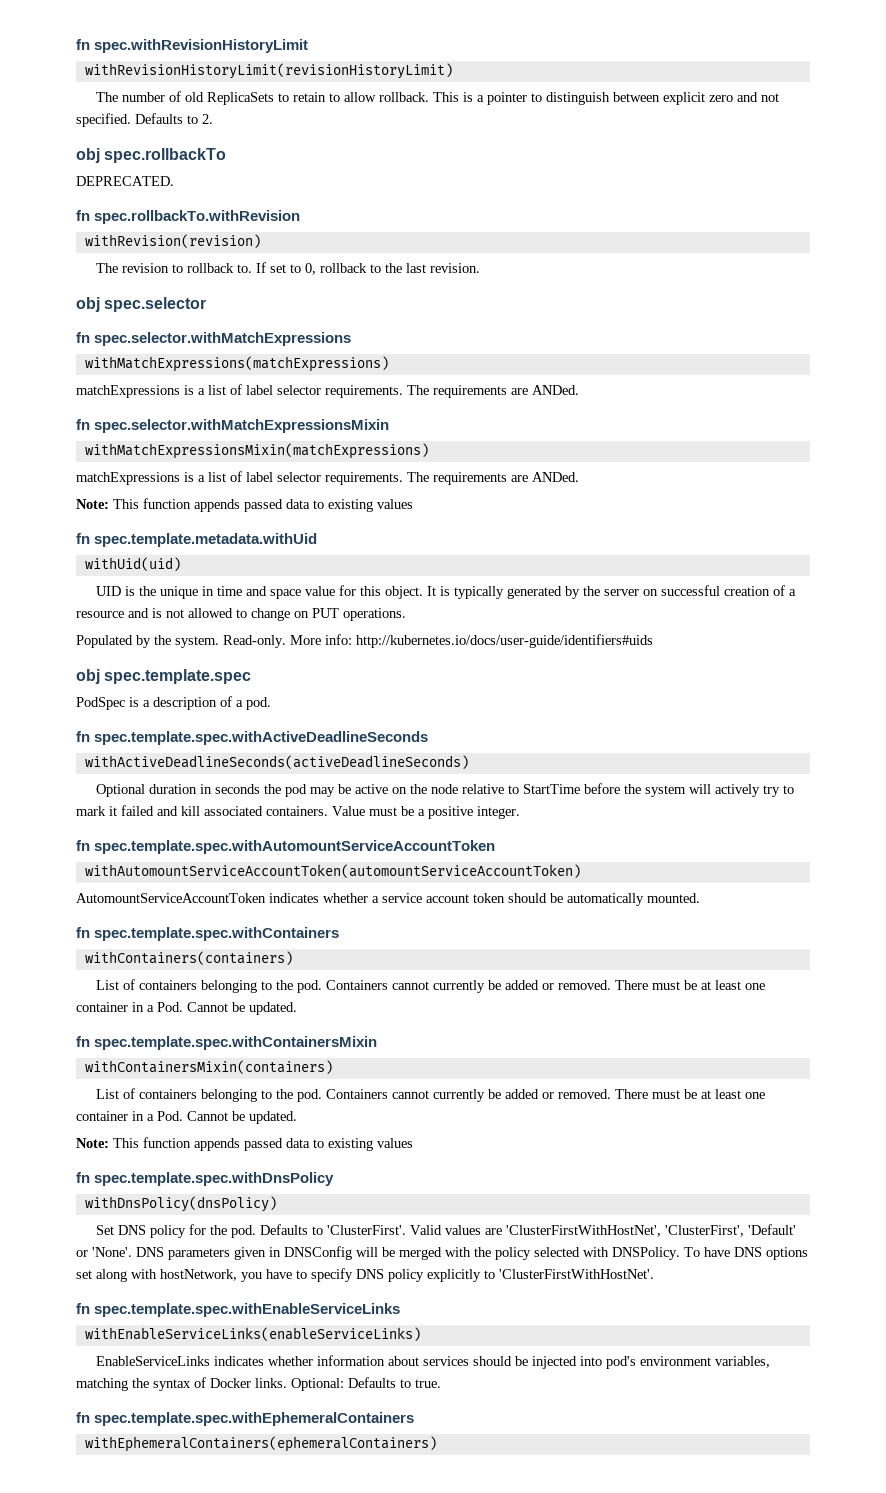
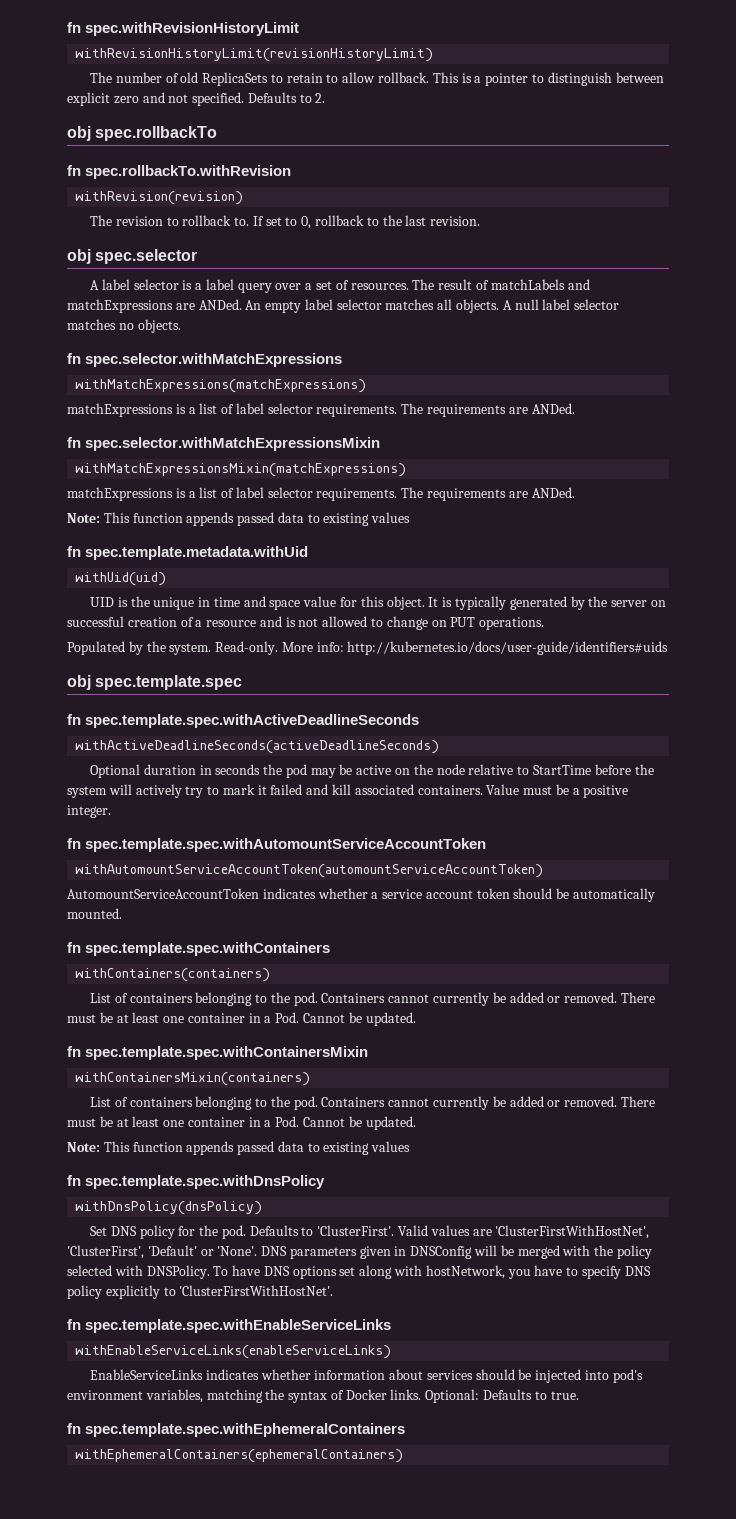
[76,176,174,186] // DEPRECATED. -> (218, 133) none
(207, 304) none -> [90,279,590,293] [67,299,620,313] [67,319,181,333] // A label selector is a label query over a set of resources. The result of matchLabels and matchExpressions are ANDed. An empty label selector matches all objects. A null label selector matches no objects.
[76,696,271,710] // PodSpec is a description of a pod. -> (243, 682) none

